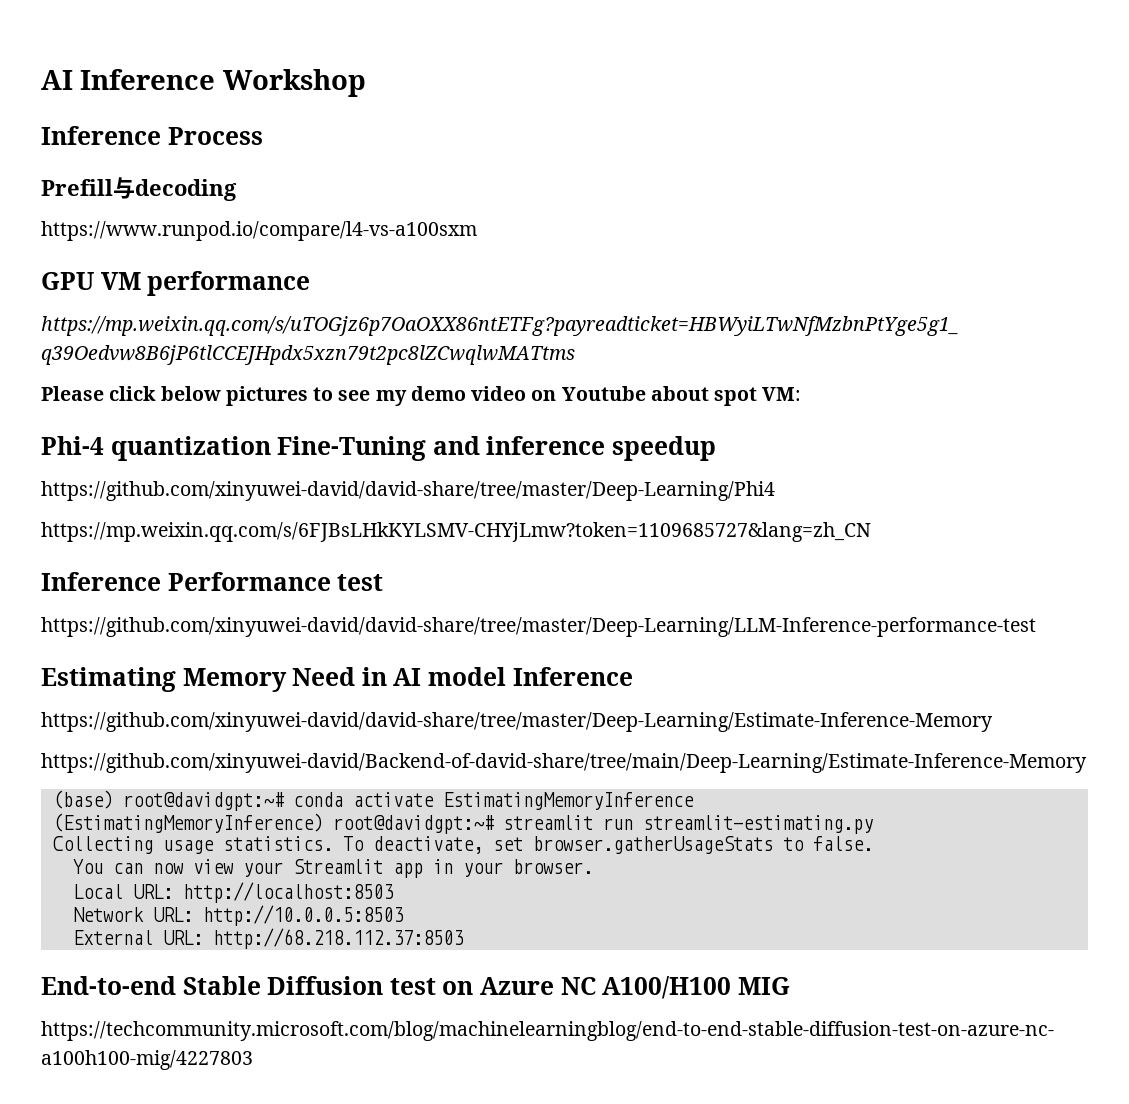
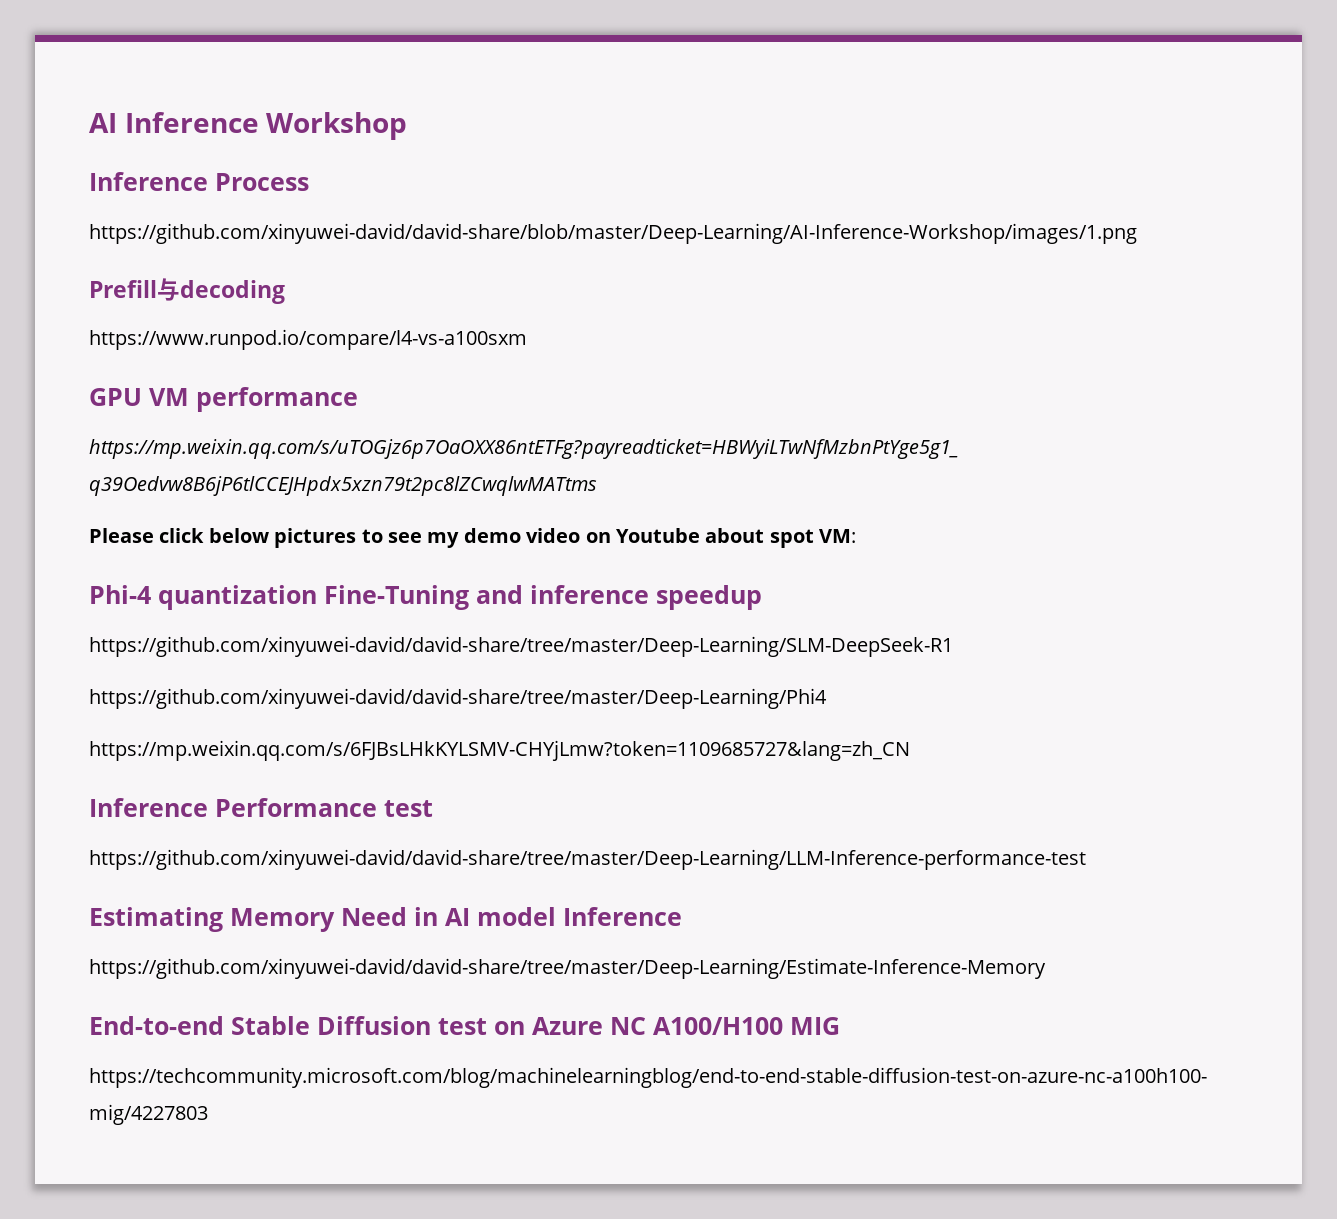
(263, 136) none -> [89,223,1137,244] // https://github.com/xinyuwei-david/david-share/blob/master/Deep-Learning/AI-Inference-Workshop/images/1.png
(717, 448) none -> [89,636,953,657] // https://github.com/xinyuwei-david/david-share/tree/master/Deep-Learning/SLM-DeepSeek-R1
[41,753,1087,773] [52,790,694,811] [52,813,873,834] [52,836,873,854] [72,859,593,878] [72,882,394,903] [72,905,404,926] [72,928,464,949] // https://github.com/xinyuwei-david/Backend-of-david-share/tree/main/Deep-Learning/Estimate-Inference-Memory // (base) root@davidgpt:~# conda activate EstimatingMemoryInference // (EstimatingMemoryInference) root@davidgpt:~# streamlit run streamlit-estimating.py // Collecting usage statistics. To deactivate, set browser.gatherUsageStats to false. // You can now view your Streamlit app in your browser. // Local URL: http://localhost:8503 // Network URL: http://10.0.0.5:8503 // External URL: http://68.218.112.37:8503 -> (1046, 968) none

